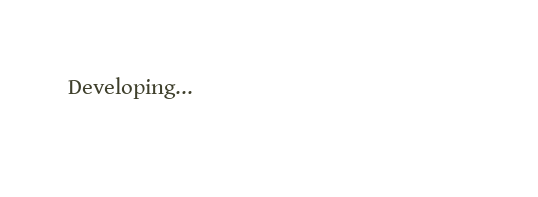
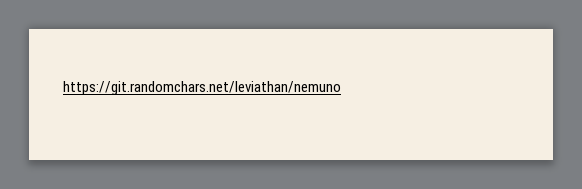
[68,77,193,99] Developing... -> [63,81,341,95] https://git.randomchars.net/leviathan/nemuno

